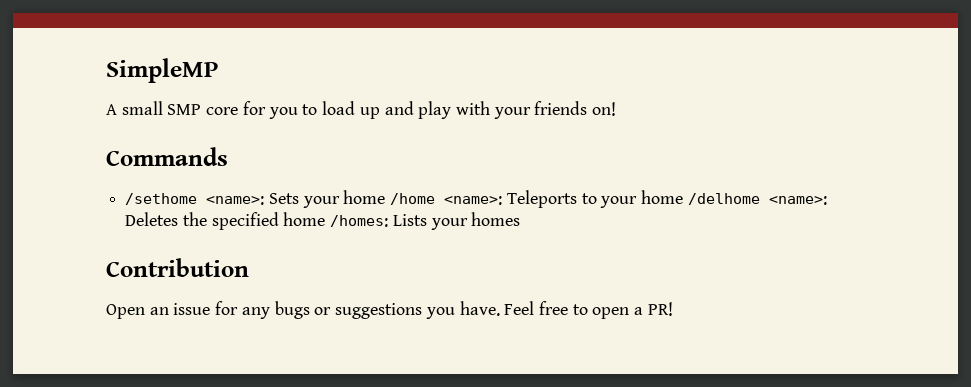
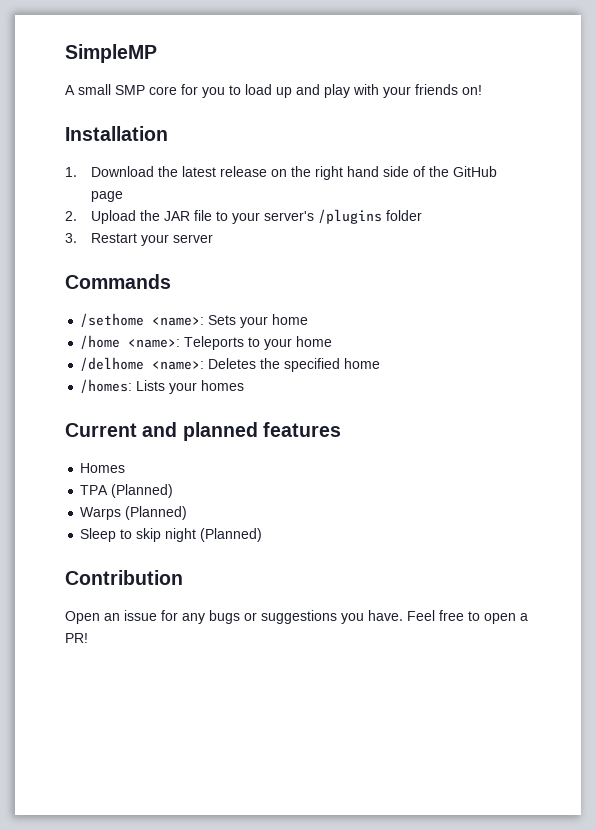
(617, 109) none -> [65,126,168,141] [65,166,498,180] [91,191,124,202] [65,209,423,224] [65,233,214,246] // Installation // 1. Download the latest release on the right hand side of the GitHub page // 2. Upload the JAR file to your server's /plugins folder // 3. Restart your server
(386, 197) none -> (309, 319) //
(684, 197) none -> (333, 341) //
(326, 219) none -> (381, 363) //
(521, 219) none -> [65,422,341,441] [80,463,126,473] [80,484,174,498] [80,506,188,520] [80,528,263,542] // Current and planned features // Homes // TPA (Planned) // Warps (Planned) // Sleep to skip night (Planned)

